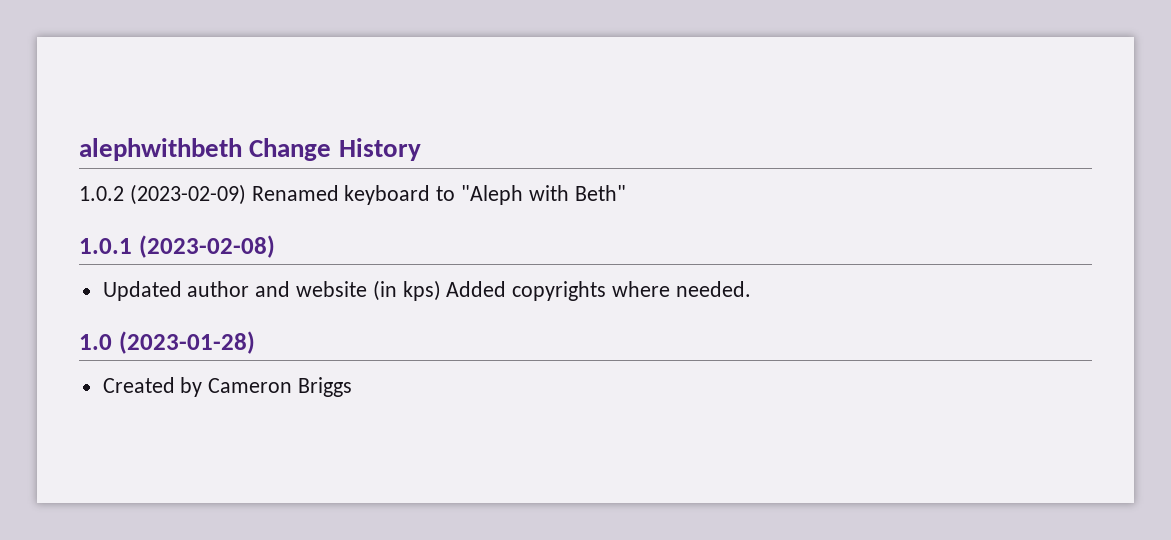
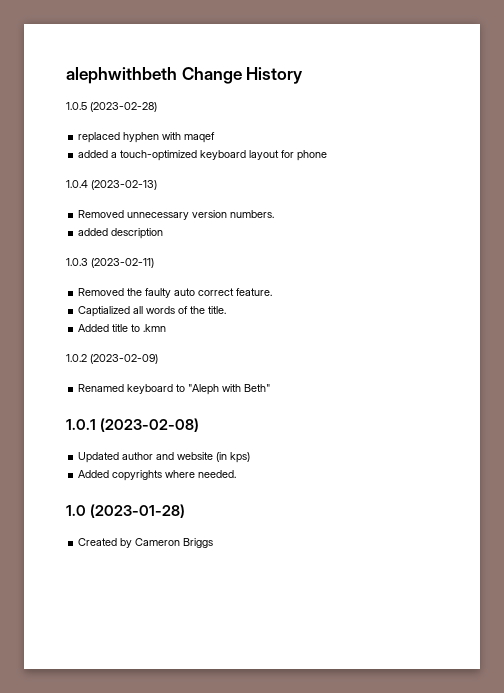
(421, 149) none -> [66,102,157,112] [78,132,216,143] [78,150,328,161] [66,180,157,190] [78,210,275,220] [78,228,164,239] [66,258,154,268] [78,288,273,298] [78,306,227,317] [78,324,167,332] // 1.0.5 (2023-02-28) // replaced hyphen with maqef // added a touch-optimized keyboard layout for phone // 1.0.4 (2023-02-13) // Removed unnecessary version numbers. // added description // 1.0.3 (2023-02-11) // Removed the faulty auto correct feature. // Captialized all words of the title. // Added title to .kmn
(246, 194) none -> (158, 359) //
(441, 290) none -> (251, 457) //

